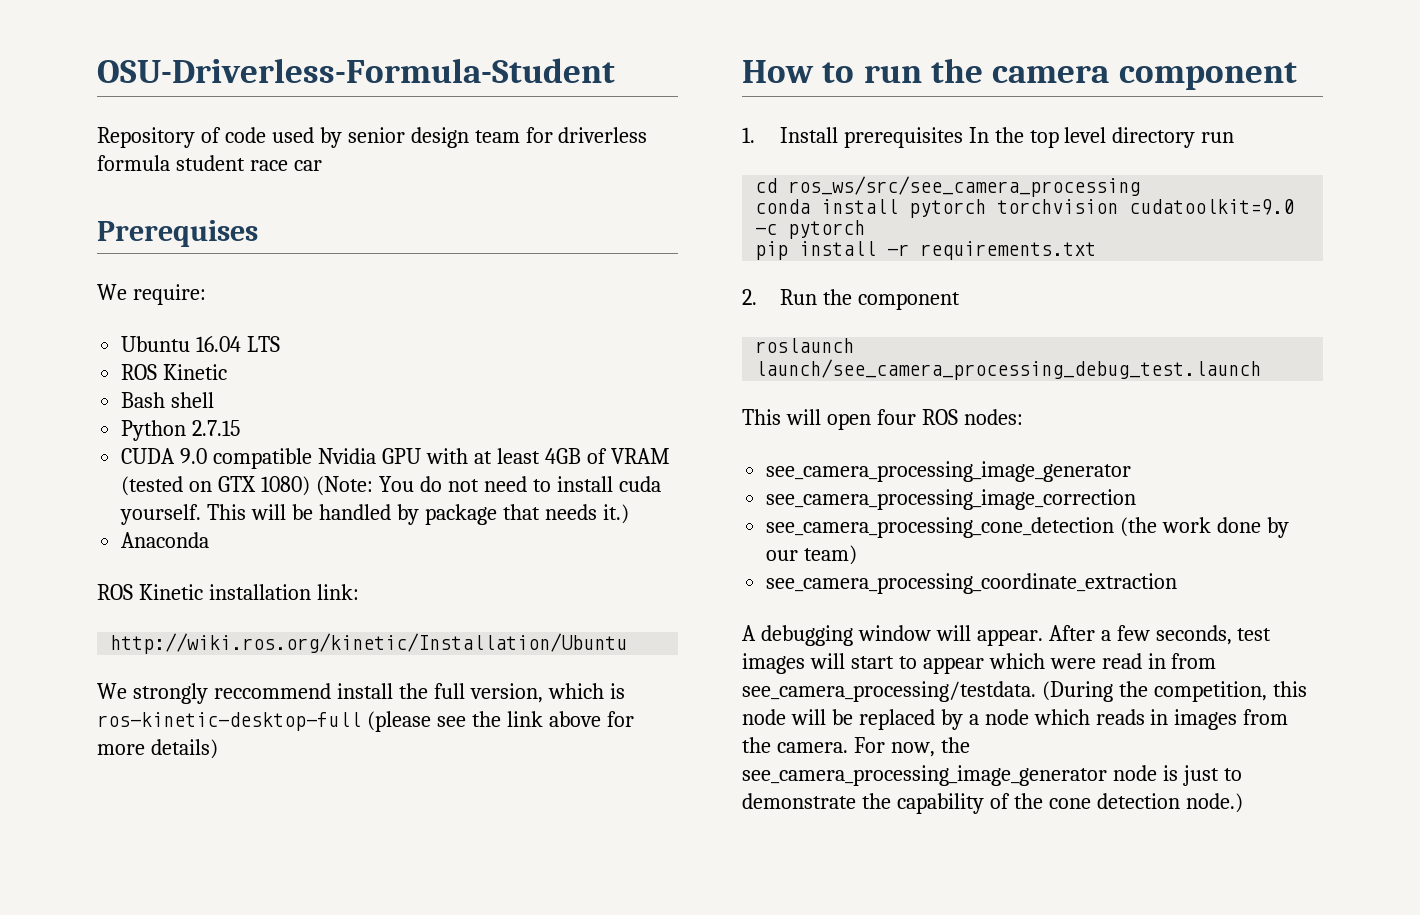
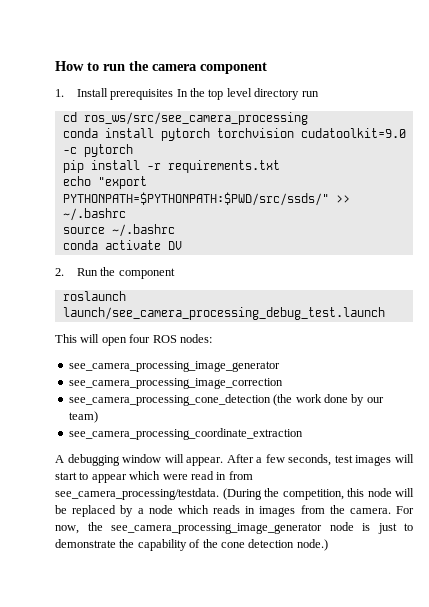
[97,58,615,83] [97,127,648,148] [97,155,322,171] [97,220,258,247] [97,284,206,305] [121,336,281,352] [121,364,228,380] [121,392,215,408] [121,420,241,441] [121,448,670,469] [121,476,661,496] [120,504,629,525] [121,532,210,548] [97,584,359,600] [110,633,628,654] [97,683,625,704] [97,711,634,732] [97,739,218,759] OSU-Driverless-Formula-Student // Repository of code used by senior design team for driverless formula student race car // Prerequises // We require: // Ubuntu 16.04 LTS // ROS Kinetic // Bash shell // Python 2.7.15 // CUDA 9.0 compatible Nvidia GPU with at least 4GB of VRAM (tested on GTX 1080) (Note: You do not need to install cuda yourself. This will be handled by package that needs it.) // Anaconda // ROS Kinetic installation link: // http://wiki.ros.org/kinetic/Installation/Ubuntu // We strongly reccommend install the full version, which is ros-kinetic-desktop-full (please see the link above for more details) // -> (55, 66) none
(1097, 250) none -> [62,176,147,189] [62,192,350,206] [62,208,126,221] [62,224,175,237] [62,240,182,250] // echo "export PYTHONPATH=$PYTHONPATH:$PWD/src/ssds/" >> ~/.bashrc // source ~/.bashrc // conda activate DV

